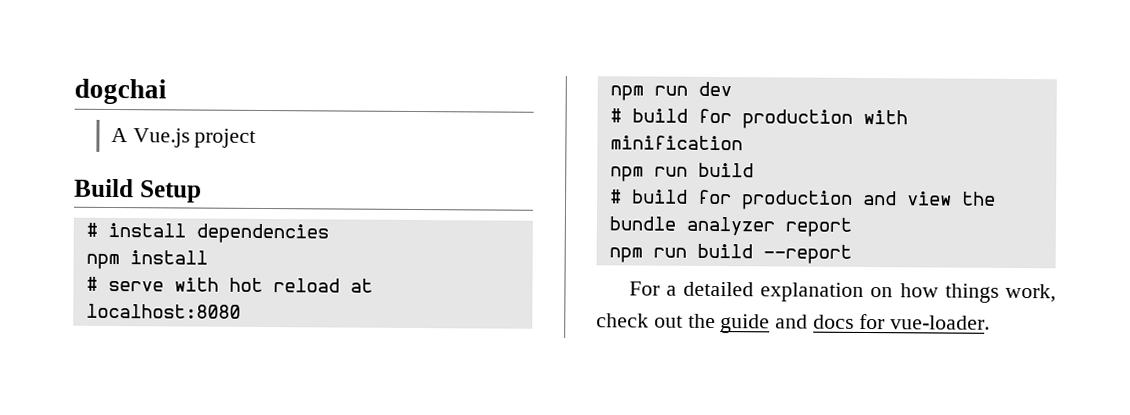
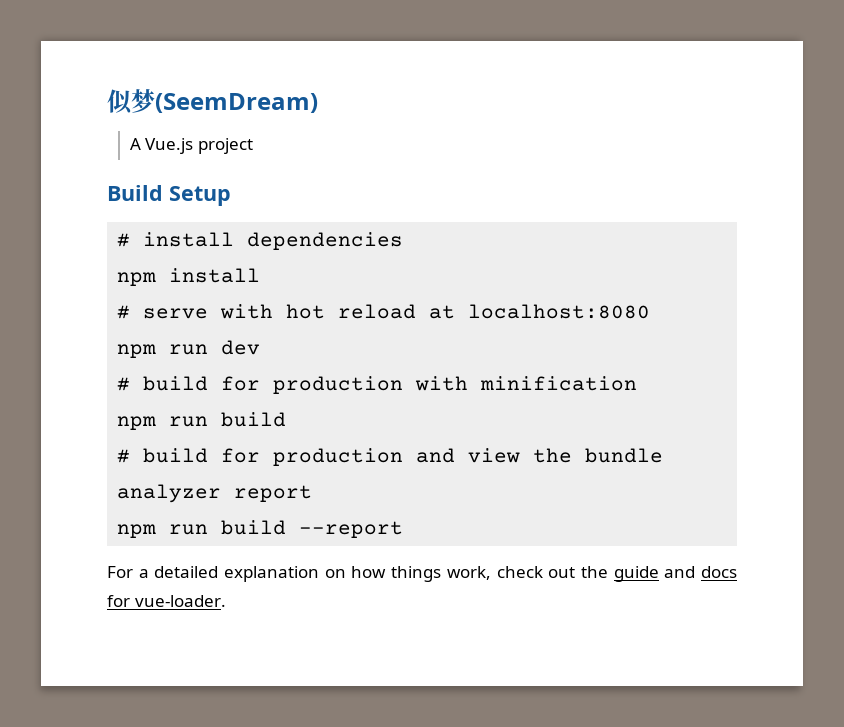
[74,78,167,105] dogchai -> [107,89,318,114] 似梦(SeemDream)

